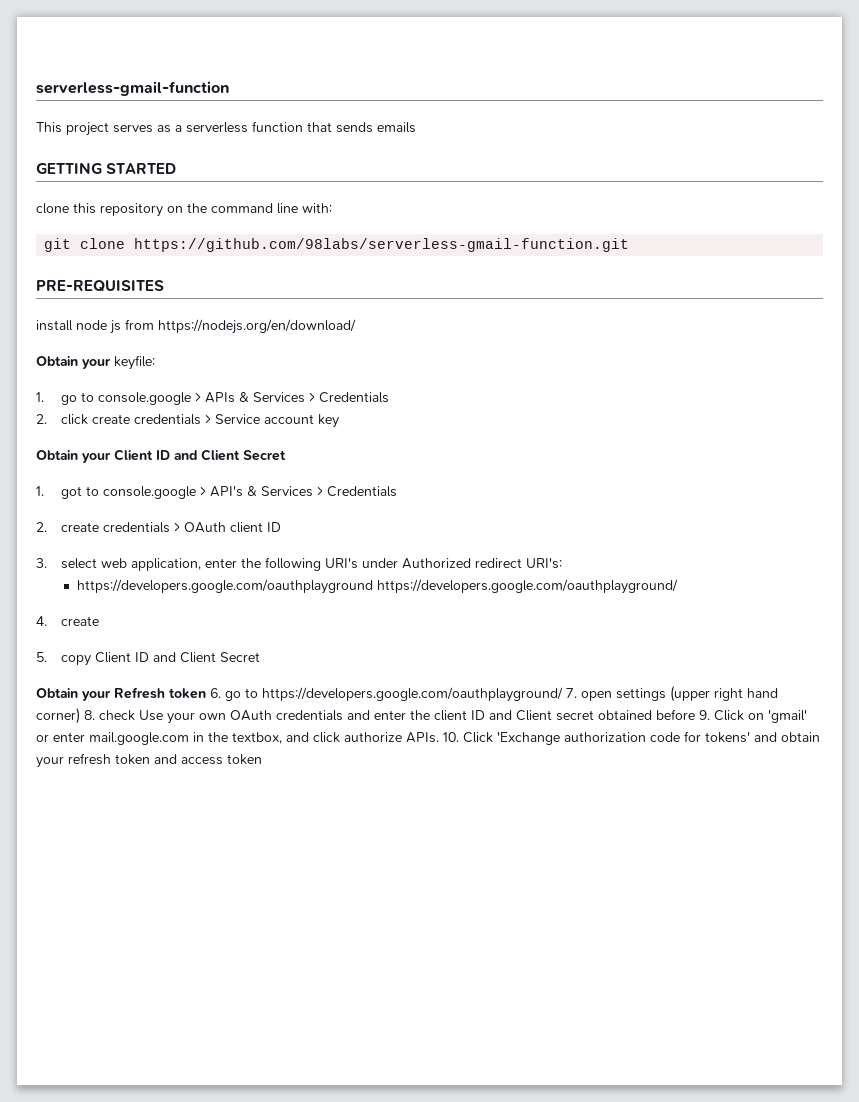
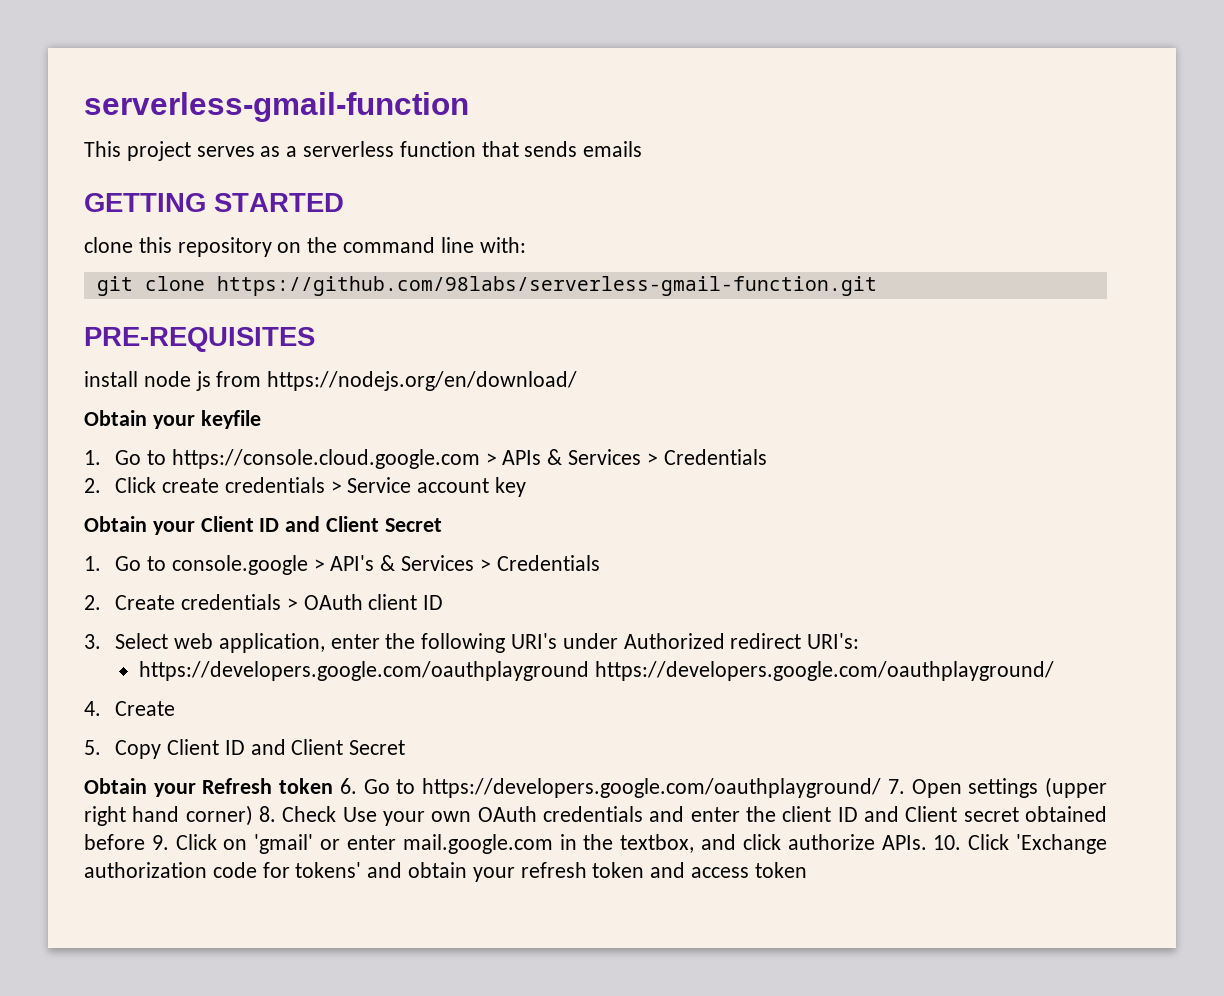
[114,355,155,370] [36,392,192,405] keyfile: // 1. go to console.google -> [200,410,261,429] [84,449,480,469] keyfile // 1. Go to https://console.cloud.google.com
[61,414,89,425] click -> [115,477,157,493] Click
[61,486,83,499] got -> [115,556,142,571] Go
[61,522,100,532] create -> [115,595,176,610] Create
[61,558,98,569] select -> [115,633,169,649] Select
[61,616,100,626] create -> [115,701,176,716] Create
[61,655,92,666] copy -> [115,740,162,759] Copy
[225,691,241,701] go -> [363,779,390,794] Go
[581,691,612,701] open -> [911,779,962,798] Open
[99,710,135,721] check -> [282,806,337,822] Check

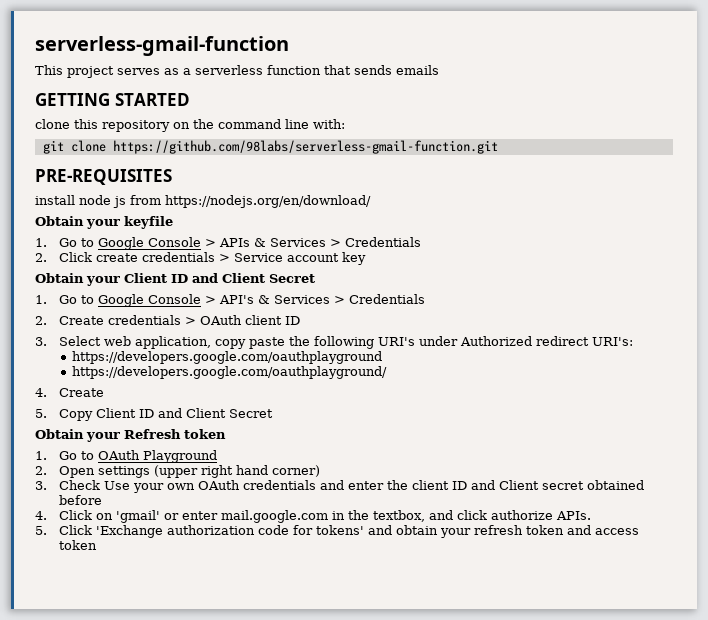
[171,449,480,469] https://console.cloud.google.com -> [97,237,201,250] Google Console
[171,555,308,575] console.google -> [97,294,201,307] Google Console
[330,634,380,649] enter -> [214,337,285,349] copy paste
(589, 671) none -> (383, 357) //
[339,778,905,798] 6. Go to https://developers.google.com/oauthplayground/ 7. -> [35,450,217,463] [35,466,47,475] // 1. Go to OAuth Playground // 2.
[259,806,276,822] 8. -> [35,481,47,490] // 3.
[151,835,169,850] 9. -> [35,511,47,520] // 4.
[933,835,962,850] 10. -> [35,526,47,535] // 5.

